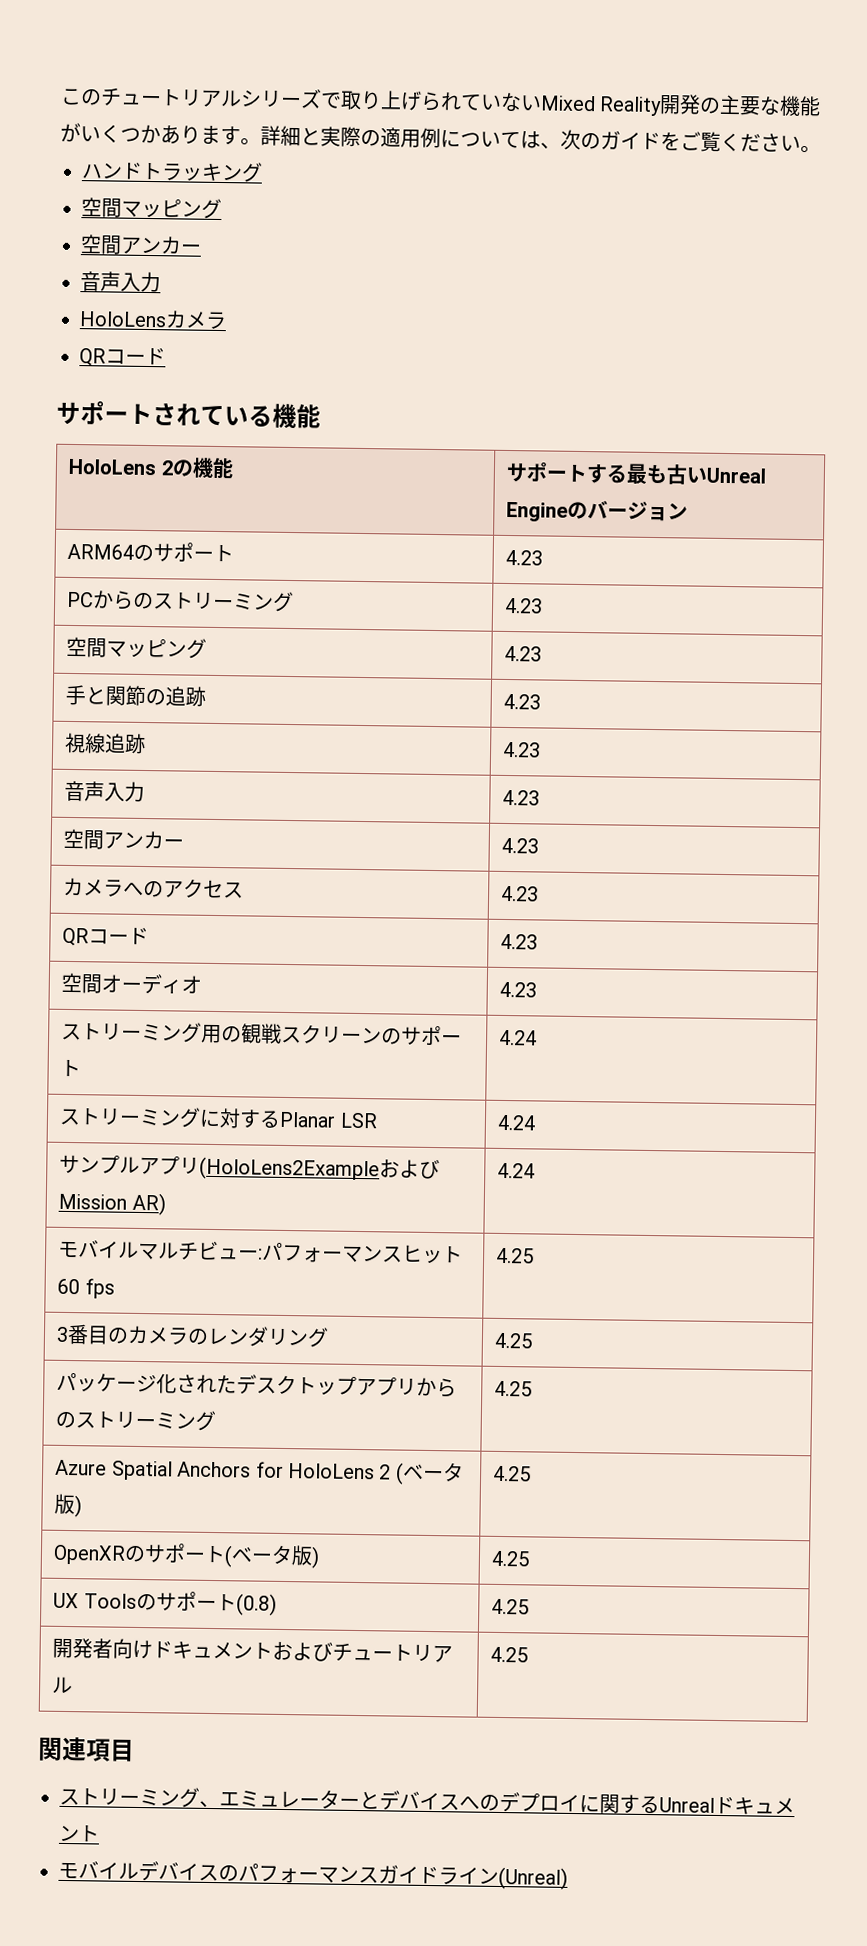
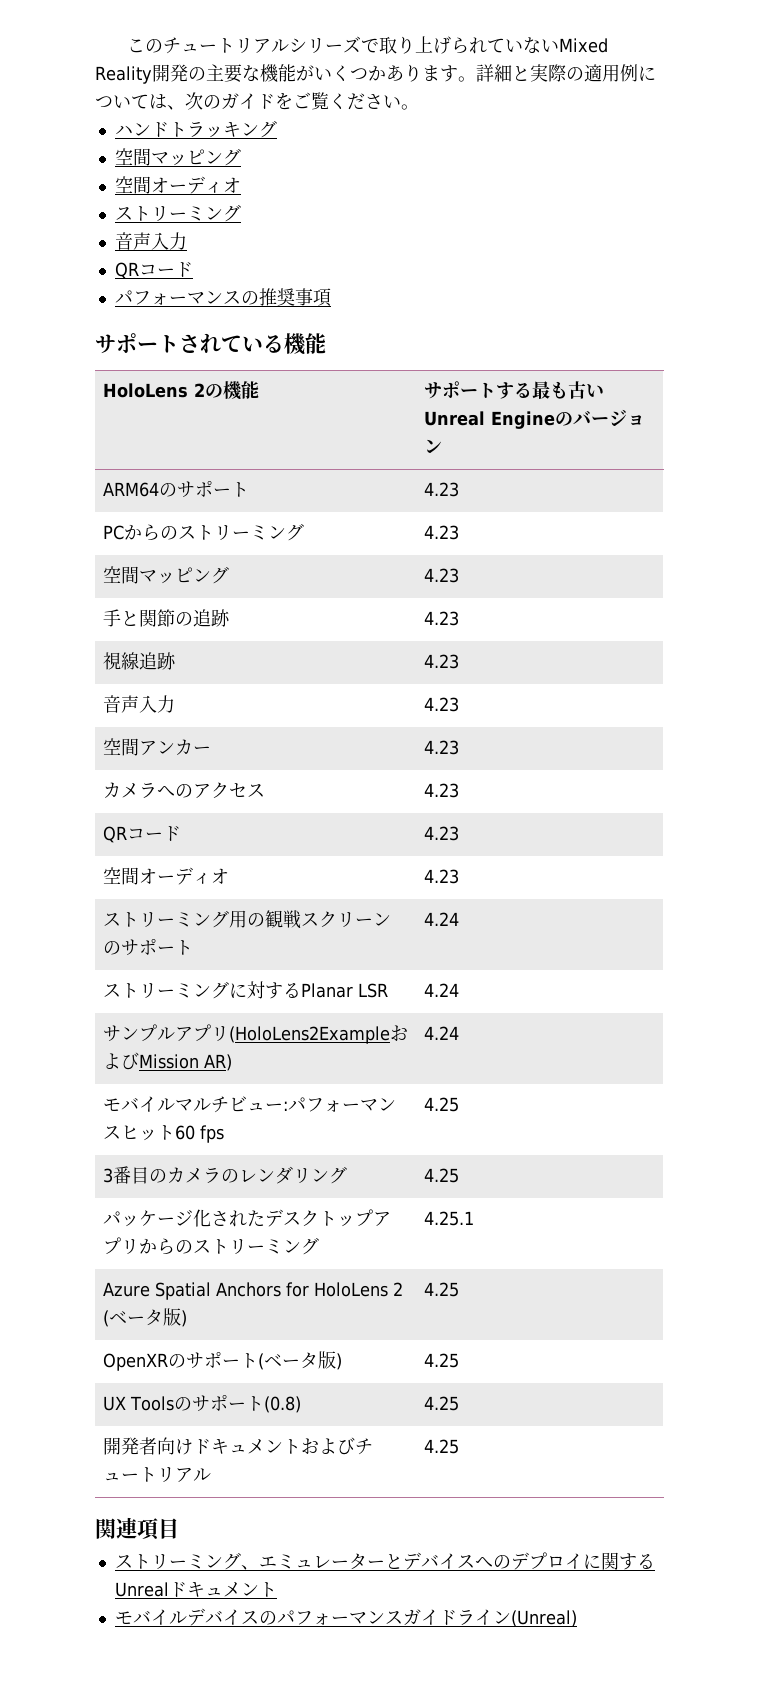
[120,236,202,255] [80,271,161,293] [79,310,227,330] [79,347,166,367] アンカー // 音声入力 // HoloLensカメラ // QRコード -> [150,176,241,194] [114,204,241,222] [114,232,187,250] [114,262,193,279] [114,288,331,307] オーディオ // ストリーミング // 音声入力 // QRコード // パフォーマンスの推奨事項
[494,1380,533,1397] 4.25 -> [424,1211,475,1226] 4.25.1

